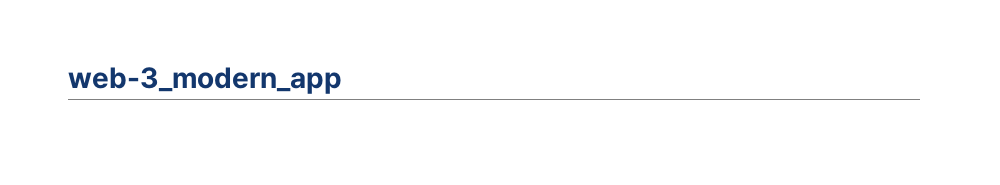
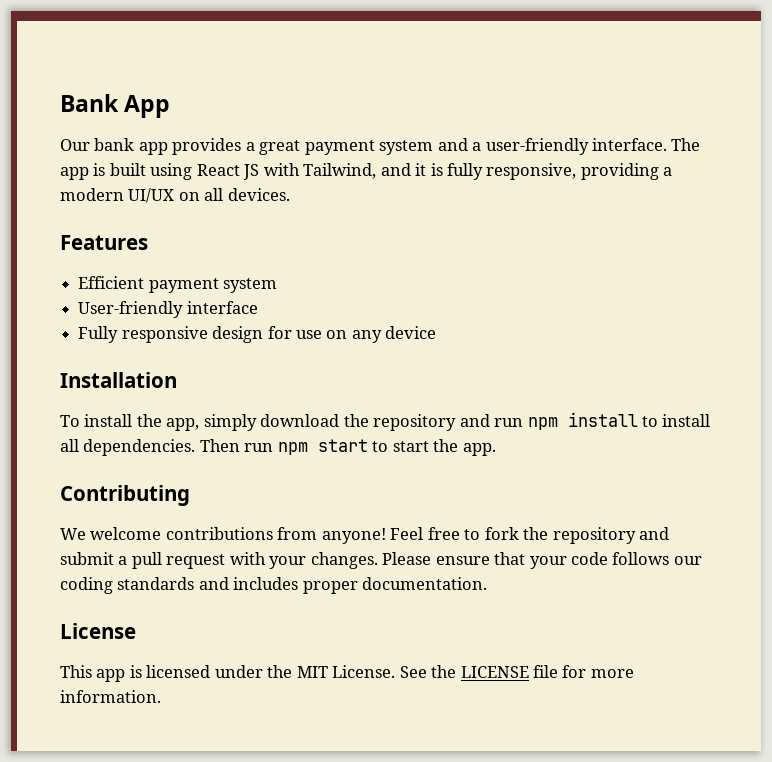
[68,67,342,94] web-3_modern_app -> [60,94,171,118] [60,138,701,155] [60,163,673,180] [60,188,290,203] [60,235,148,250] [78,276,278,293] [78,301,258,318] [78,326,437,343] [60,372,177,388] [60,412,711,431] [60,439,496,456] [60,485,190,506] [60,527,670,544] [60,552,702,569] [60,577,488,594] [60,623,136,639] [60,665,634,682] [60,690,161,703] Bank App // Our bank app provides a great payment system and a user-friendly interface. The app is built using React JS with Tailwind, and it is fully responsive, providing a modern UI/UX on all devices. // Features // Efficient payment system // User-friendly interface // Fully responsive design for use on any device // Installation // To install the app, simply download the repository and run npm install to install all dependencies. Then run npm start to start the app. // Contributing // We welcome contributions from anyone! Feel free to fork the repository and submit a pull request with your changes. Please ensure that your code follows our coding standards and includes proper documentation. // License // This app is licensed under the MIT License. See the LICENSE file for more information.

